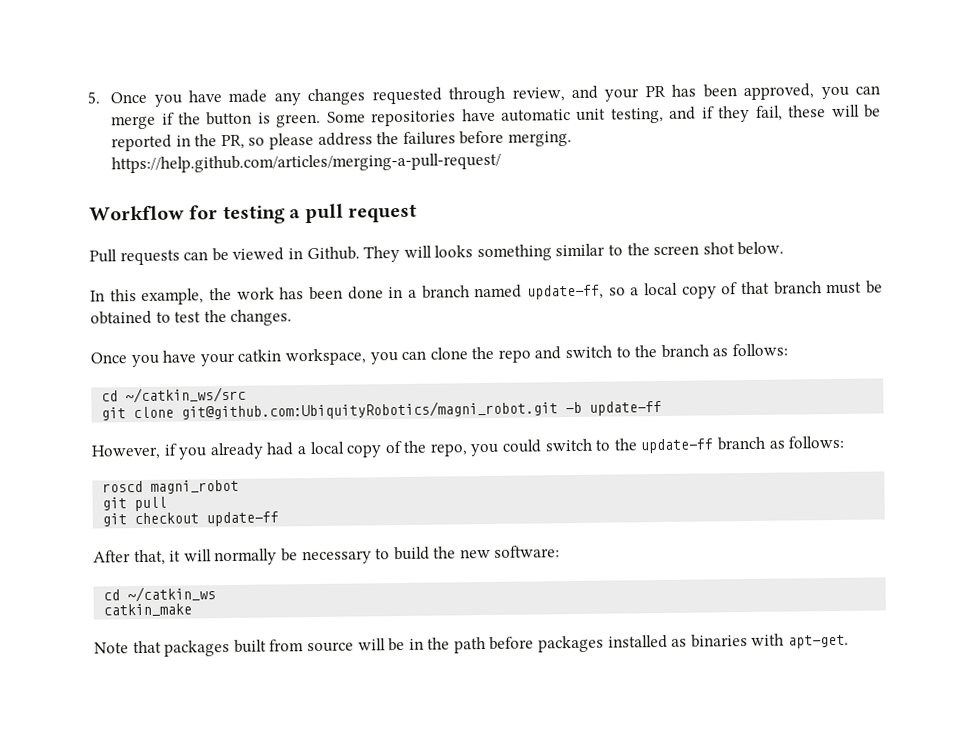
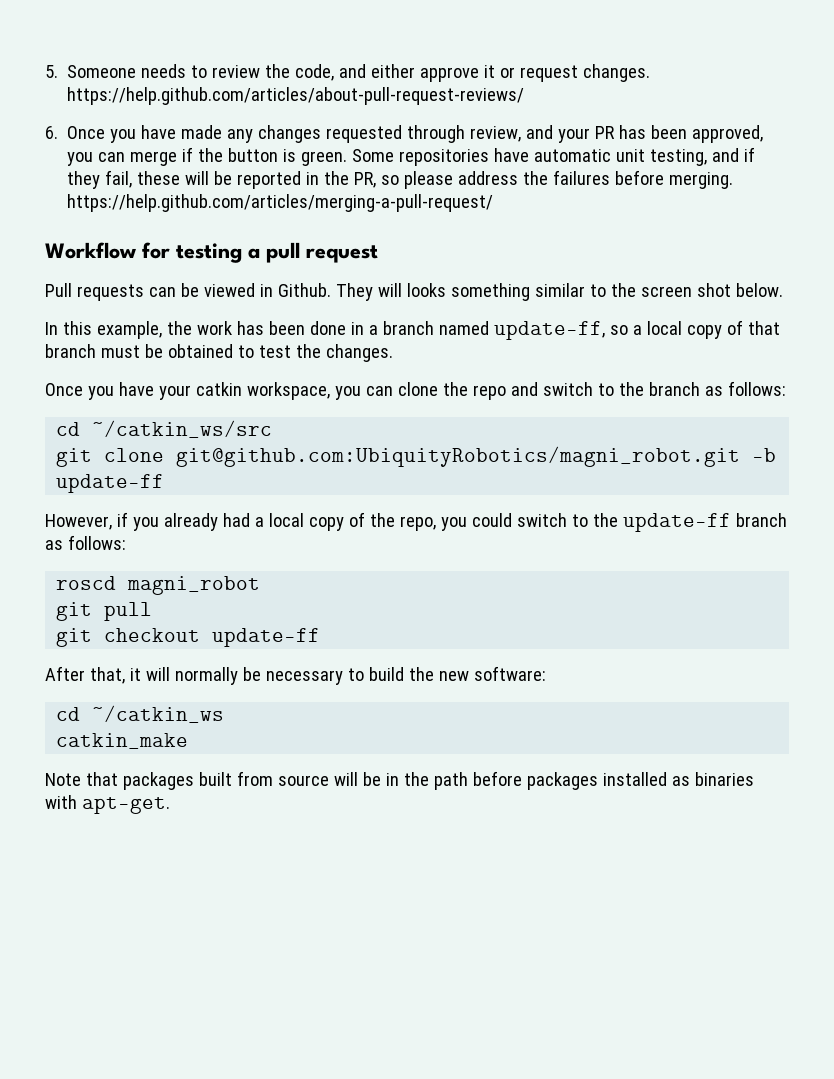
(100, 97) none -> [67,64,651,82] [67,87,525,105] [45,126,58,139] Someone needs to review the code, and either approve it or request changes. https://help.github.com/articles/about-pull-request-reviews/ // 6.

